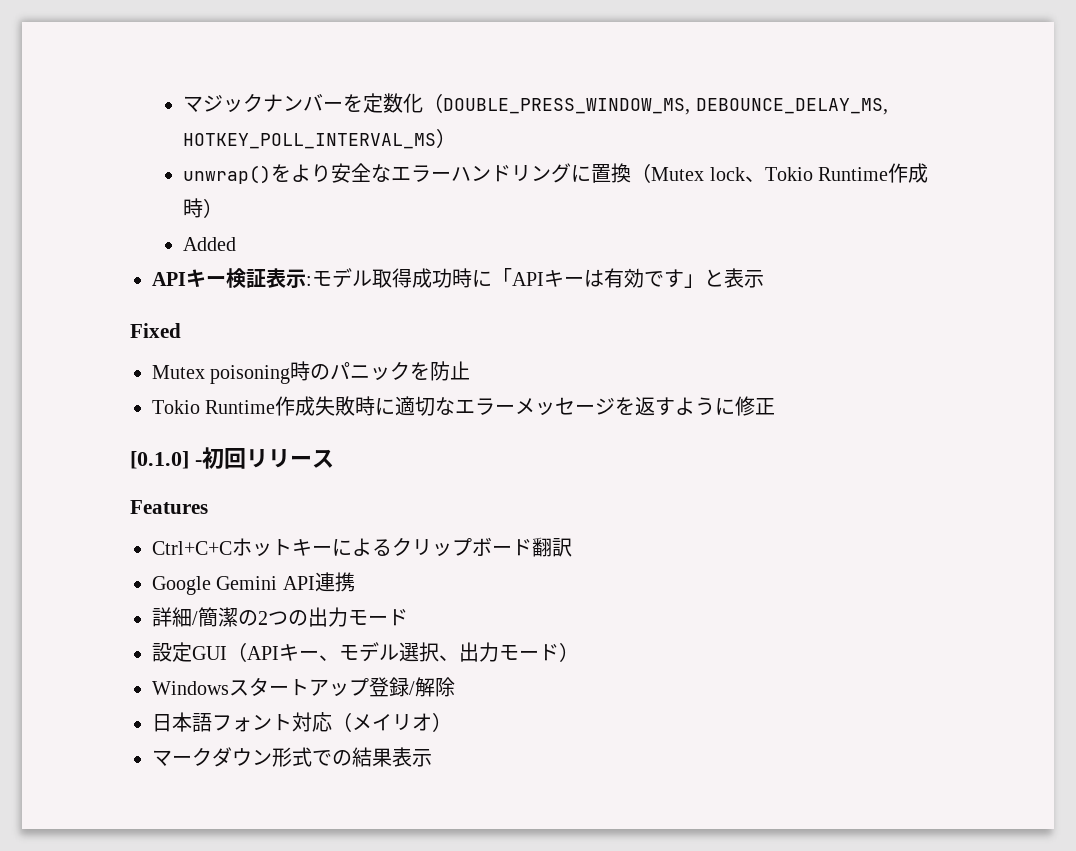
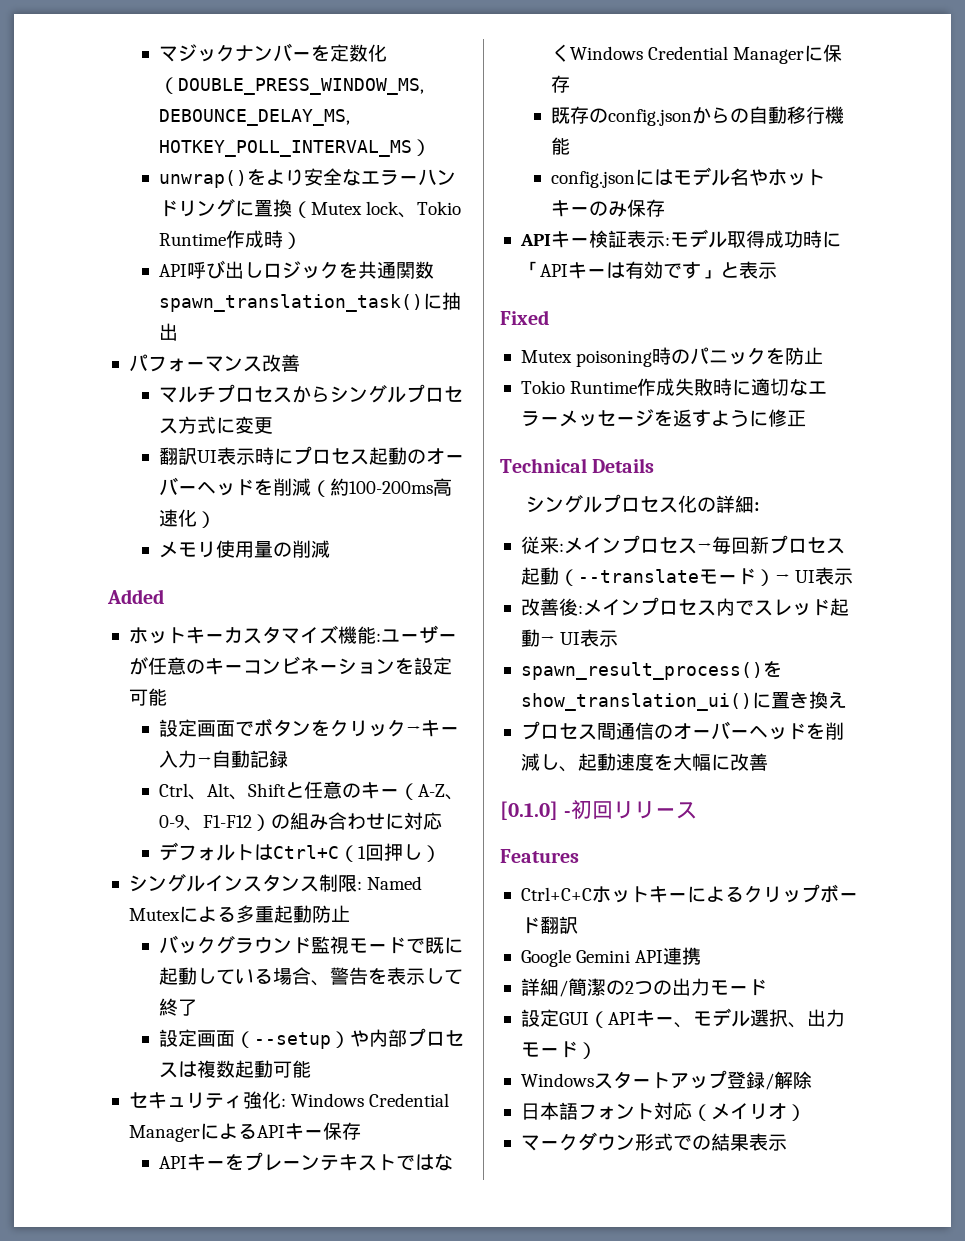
[183,237,237,251] Added -> [158,260,434,279] [158,292,461,312] [158,323,178,341] [128,354,300,372] [158,384,463,403] [158,416,273,434] [158,446,464,465] [158,477,452,497] [158,509,216,528] [158,540,330,558] [107,589,164,604] [128,625,457,644] [128,656,452,675] [128,688,167,706] [158,718,459,737] [158,750,288,768] [158,781,464,800] [158,812,442,831] [158,842,441,862] [128,874,423,892] [128,905,350,923] [158,935,463,954] [158,967,463,986] [158,998,197,1016] [158,1028,464,1049] [158,1060,311,1078] [128,1091,450,1109] [128,1122,361,1142] [158,1152,453,1171] [550,44,842,64] [550,75,570,93] [550,106,844,126] [550,137,570,155] [550,167,825,188] [550,199,665,217] API呼び出しロジックを共通関数spawn_translation_task()に抽出 // パフォーマンス改善 // マルチプロセスからシングルプロセス方式に変更 // 翻訳UI表示時にプロセス起動のオーバーヘッドを削減（約100-200ms高速化） // メモリ使用量の削減 // Added // ホットキーカスタマイズ機能:ユーザーが任意のキーコンビネーションを設定可能 // 設定画面でボタンをクリック→キー入力→自動記録 // Ctrl、Alt、Shiftと任意のキー（A-Z、0-9、F1-F12）の組み合わせに対応 // デフォルトはCtrl+C（1回押し） // シングルインスタンス制限: Named Mutexによる多重起動防止 // バックグラウンド監視モードで既に起動している場合、警告を表示して終了 // 設定画面（--setup）や内部プロセスは複数起動可能 // セキュリティ強化: Windows Credential ManagerによるAPIキー保存 // APIキーをプレーンテキストではなくWindows Credential Managerに保存 // 既存のconfig.jsonからの自動移行機能 // config.jsonにはモデル名やホットキーのみ保存
(776, 406) none -> [500,458,655,473] [525,494,759,513] [520,535,845,554] [520,567,854,586] [520,597,849,616] [520,629,619,647] [520,661,782,680] [520,691,847,711] [520,721,844,740] [520,753,768,772] // Technical Details // シングルプロセス化の詳細: // 従来:メインプロセス→毎回新プロセス起動（--translateモード）→ UI表示 // 改善後:メインプロセス内でスレッド起動→ UI表示 // spawn_result_process()をshow_translation_ui()に置き換え // プロセス間通信のオーバーヘッドを削減し、起動速度を大幅に改善

